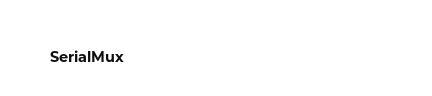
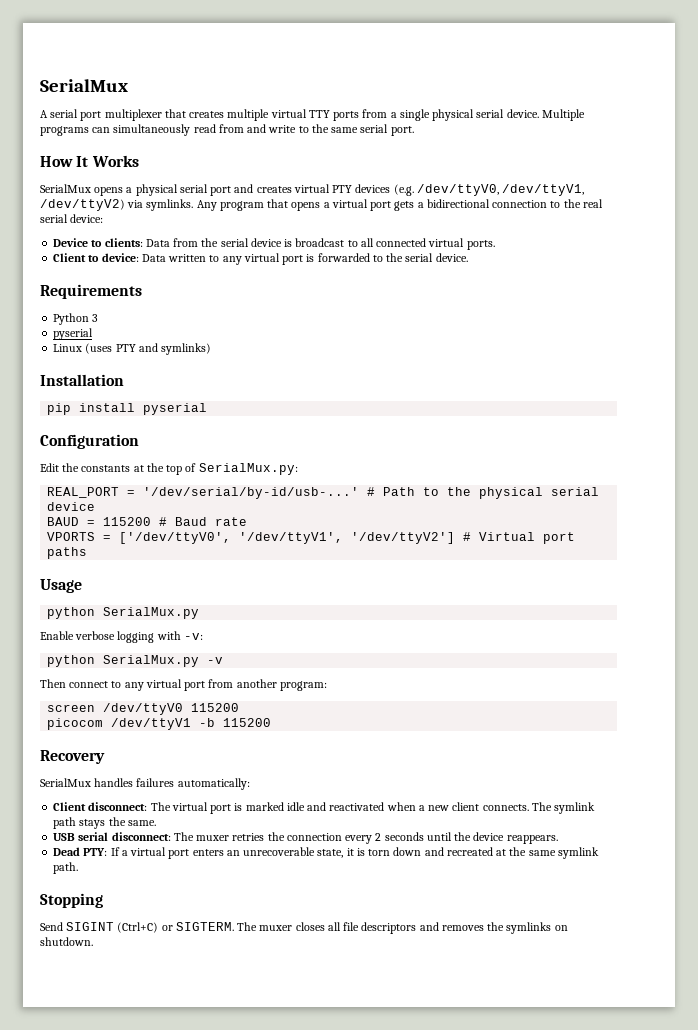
[50,50,124,62] SerialMux -> [40,79,128,92] [40,109,585,121] [40,124,414,136] [40,155,139,167] [40,184,585,196] [40,199,603,211] [40,214,104,223] [53,238,495,250] [53,253,468,265] [40,284,142,299] [53,313,99,325] [53,328,94,340] [53,343,212,355] [40,374,124,386] [47,403,208,415] [40,434,139,449] [40,463,298,475] [47,487,600,499] [47,502,96,511] [47,517,248,526] [47,532,576,544] [47,547,88,559] [40,579,82,593] [47,607,200,619] [40,631,203,643] [47,655,224,667] [40,679,327,691] [47,703,240,715] [47,718,272,730] [40,750,105,764] [40,778,250,790] [53,802,596,814] [53,817,156,829] [53,832,558,844] [53,847,599,859] [53,862,79,874] [40,893,103,908] [40,922,568,934] [40,937,93,946] SerialMux // A serial port multiplexer that creates multiple virtual TTY ports from a single physical serial device. Multiple programs can simultaneously read from and write to the same serial port. // How It Works // SerialMux opens a physical serial port and creates virtual PTY devices (e.g. /dev/ttyV0, /dev/ttyV1, /dev/ttyV2) via symlinks. Any program that opens a virtual port gets a bidirectional connection to the real serial device: // Device to clients: Data from the serial device is broadcast to all connected virtual ports. // Client to device: Data written to any virtual port is forwarded to the serial device. // Requirements // Python 3 // pyserial // Linux (uses PTY and symlinks) // Installation // pip install pyserial // Configuration // Edit the constants at the top of SerialMux.py: // REAL_PORT = '/dev/serial/by-id/usb-...' # Path to the physical serial device // BAUD = 115200 # Baud rate // VPORTS = ['/dev/ttyV0', '/dev/ttyV1', '/dev/ttyV2'] # Virtual port paths // Usage // python SerialMux.py // Enable verbose logging with -v: // python SerialMux.py -v // Then connect to any virtual port from another program: // screen /dev/ttyV0 115200 // picocom /dev/ttyV1 -b 115200 // Recovery // SerialMux handles failures automatically: // Client disconnect: The virtual port is marked idle and reactivated when a new client connects. The symlink path stays the same. // USB serial disconnect: The muxer retries the connection every 2 seconds until the device reappears. // Dead PTY: If a virtual port enters an unrecoverable state, it is torn down and recreated at the same symlink path. // Stopping // Send SIGINT (Ctrl+C) or SIGTERM. The muxer closes all file descriptors and removes the symlinks on shutdown.

